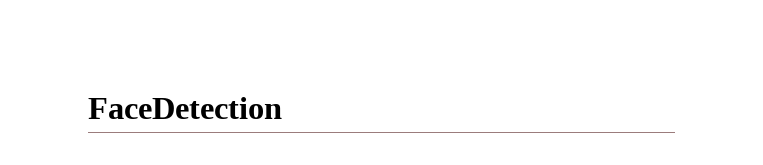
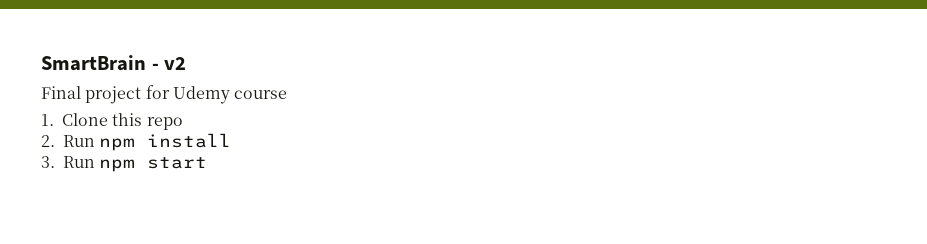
[88,97,282,119] FaceDetection -> [41,55,187,71] [41,85,288,104] [41,113,183,130] [41,133,232,151] [41,156,208,172] SmartBrain - v2 // Final project for Udemy course // 1. Clone this repo // 2. Run npm install // 3. Run npm start

